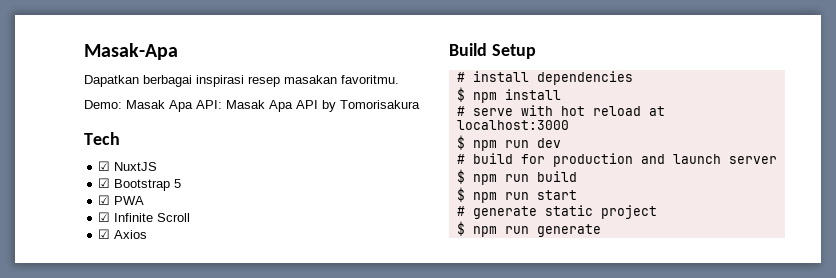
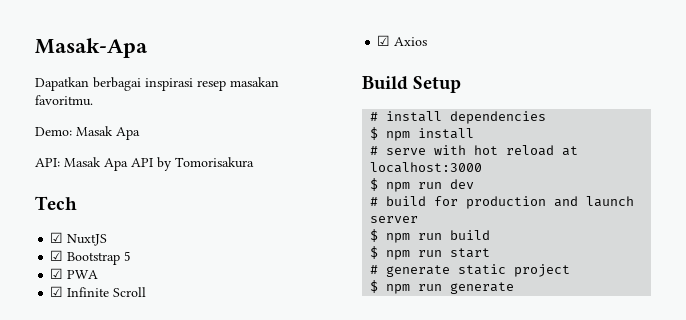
(193, 106) none -> (140, 133) //

